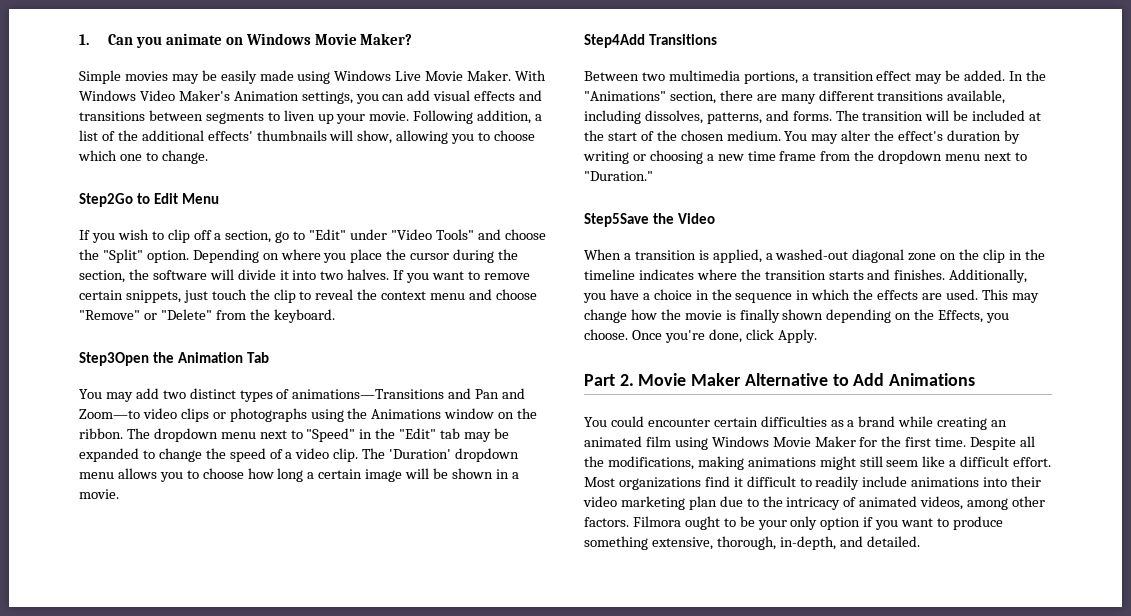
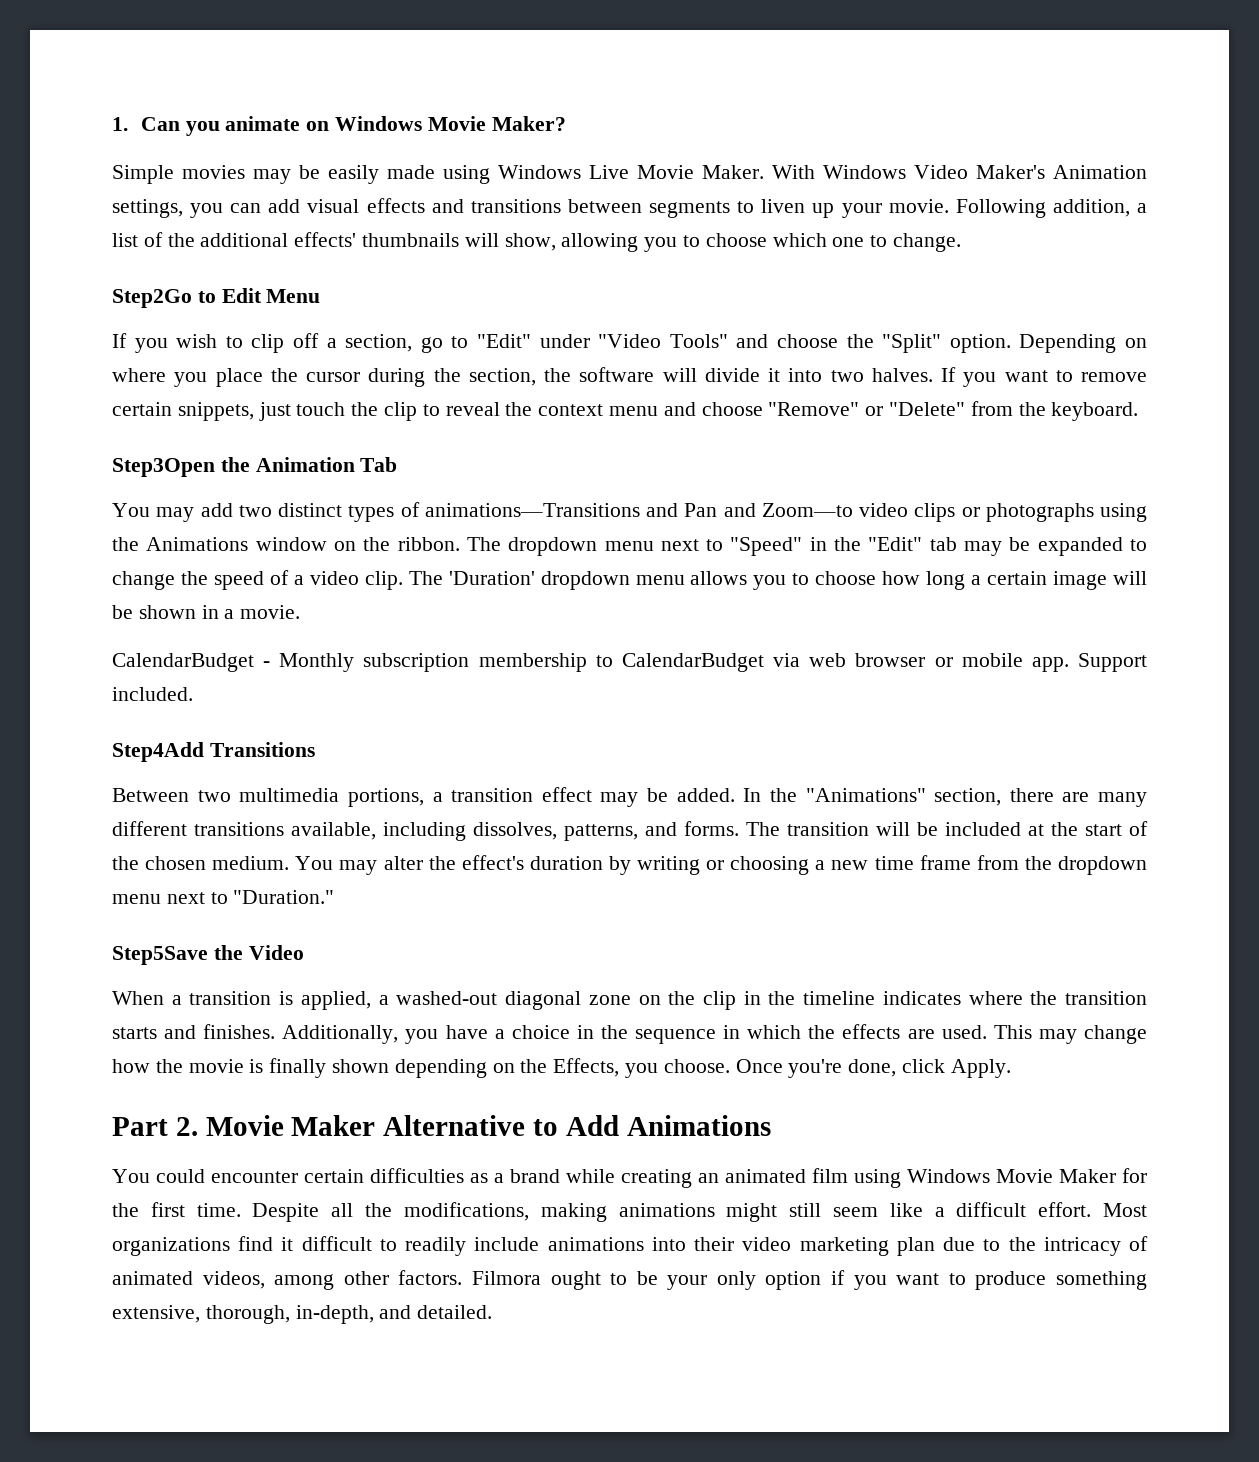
(119, 494) none -> [112,653,1148,672] [112,687,193,701] // CalendarBudget - Monthly subscription membership to CalendarBudget via web browser or mobile app. Support included.

